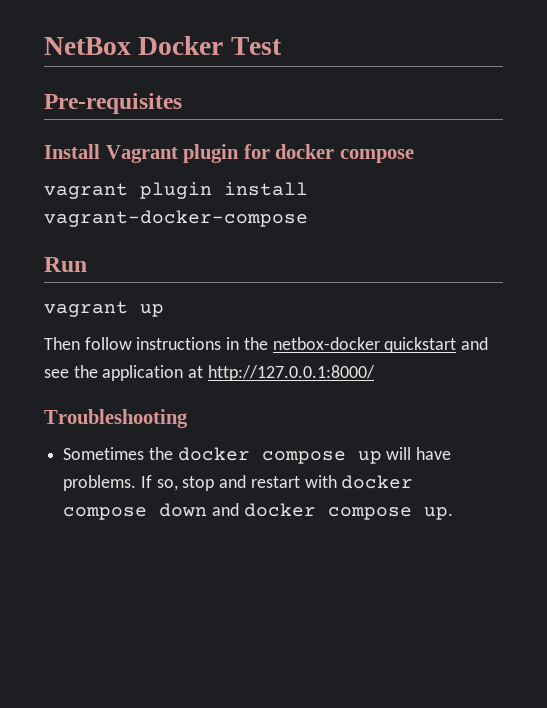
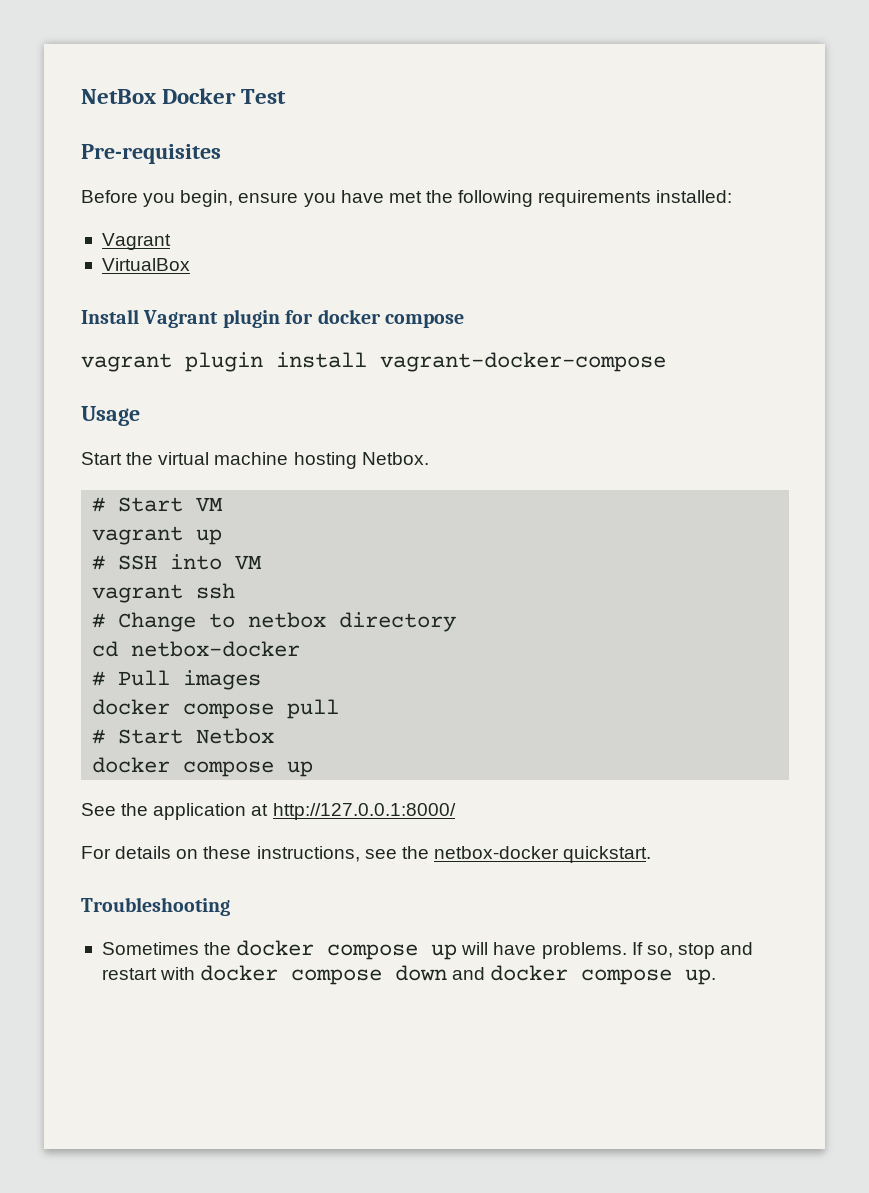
(182, 103) none -> [81,190,733,207] [101,233,171,250] [101,258,190,271] // Before you begin, ensure you have met the following requirements installed: // Vagrant // VirtualBox
[44,257,87,272] [44,301,164,317] [44,337,489,353] [44,365,375,381] Run // vagrant up // Then follow instructions in the netbox-docker quickstart and see the application at http://127.0.0.1:8000/ -> [81,406,140,426] [81,452,429,469] [92,497,224,512] [92,526,223,545] [92,554,263,570] [92,583,236,603] [92,612,457,632] [92,641,301,657] [92,670,262,690] [92,699,340,719] [92,728,275,744] [92,757,314,777] [81,803,456,820] [81,846,652,863] Usage // Start the virtual machine hosting Netbox. // # Start VM // vagrant up // # SSH into VM // vagrant ssh // # Change to netbox directory // cd netbox-docker // # Pull images // docker compose pull // # Start Netbox // docker compose up // See the application at http://127.0.0.1:8000/ // For details on these instructions, see the netbox-docker quickstart.

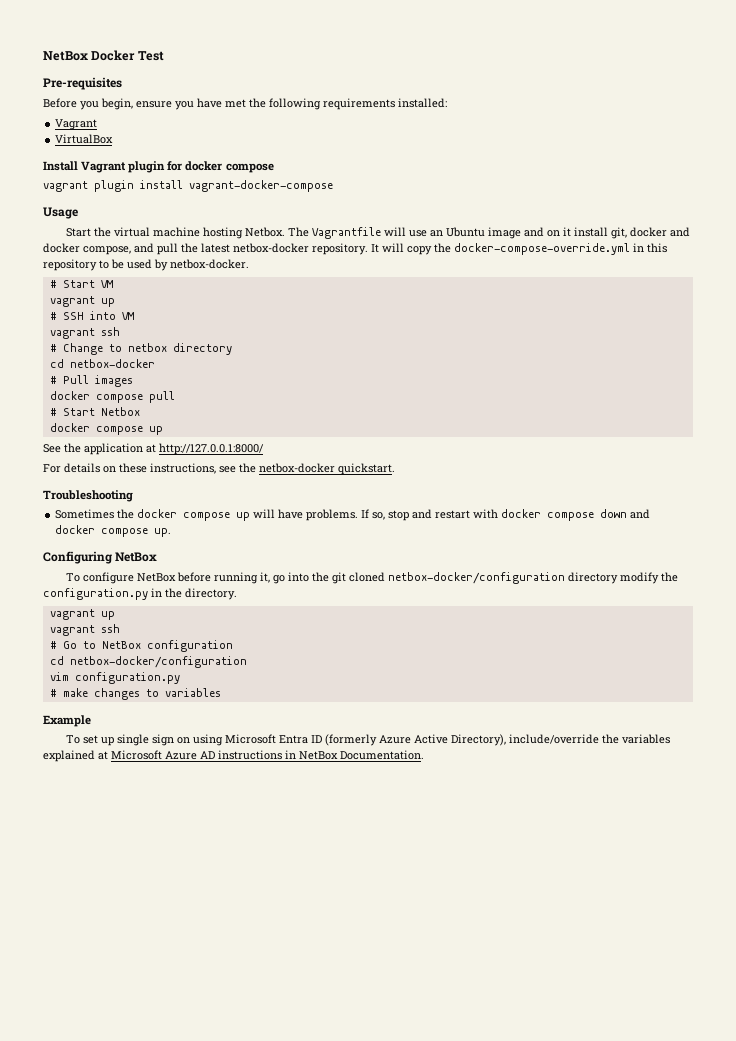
(429, 458) none -> [288,227,691,239] [43,243,667,255] [43,259,249,271] The Vagrantfile will use an Ubuntu image and on it install git, docker and docker compose, and pull the latest netbox-docker repository. It will copy the docker-compose-override.yml in this repository to be used by netbox-docker.
(717, 977) none -> [43,551,158,564] [66,572,679,584] [43,588,237,600] [49,609,115,620] [49,624,120,636] [49,640,233,652] [49,656,247,668] [49,672,180,684] [49,688,221,700] [43,715,91,727] [66,734,671,746] [43,750,424,762] // Configuring NetBox // To configure NetBox before running it, go into the git cloned netbox-docker/configuration directory modify the configuration.py in the directory. // vagrant up // vagrant ssh // # Go to NetBox configuration // cd netbox-docker/configuration // vim configuration.py // # make changes to variables // Example // To set up single sign on using Microsoft Entra ID (formerly Azure Active Directory), include/override the variables explained at Microsoft Azure AD instructions in NetBox Documentation.

